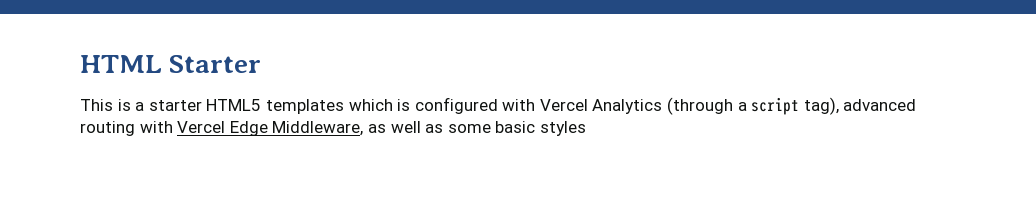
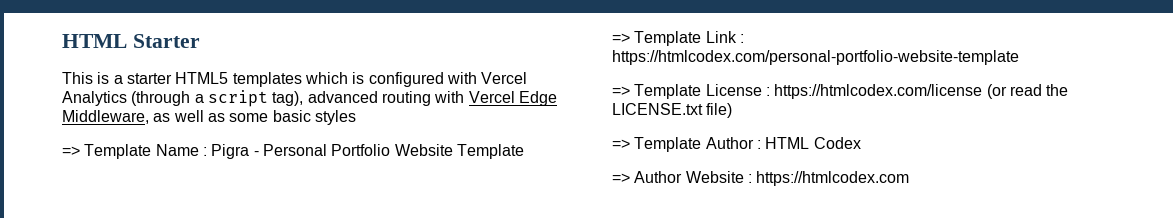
(586, 128) none -> [62,144,524,159] [612,31,744,46] [612,50,1019,65] [612,84,1069,99] [612,103,733,118] [612,137,861,152] [612,171,910,186] // => Template Name : Pigra - Personal Portfolio Website Template // => Template Link : https://htmlcodex.com/personal-portfolio-website-template // => Template License : https://htmlcodex.com/license (or read the LICENSE.txt file) // => Template Author : HTML Codex // => Author Website : https://htmlcodex.com

